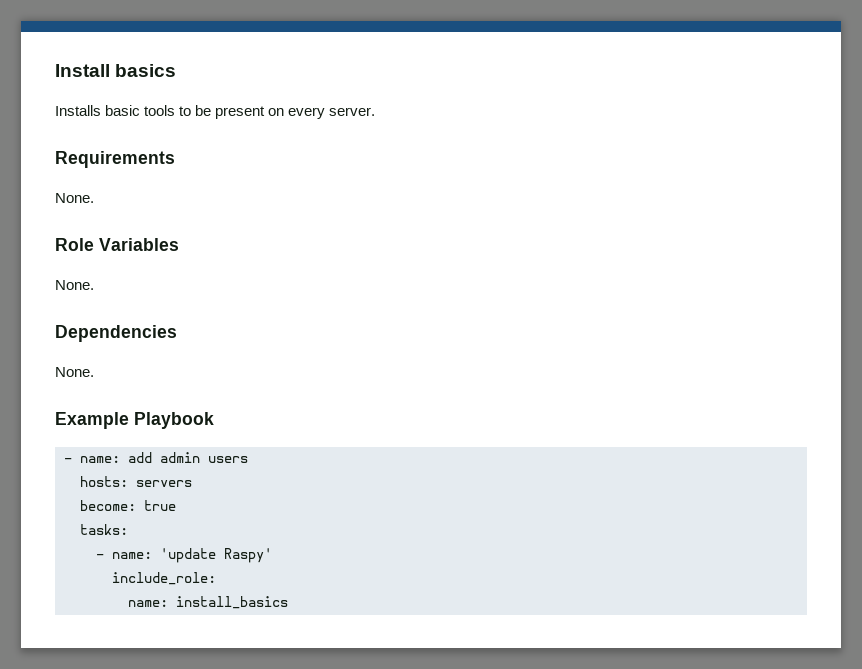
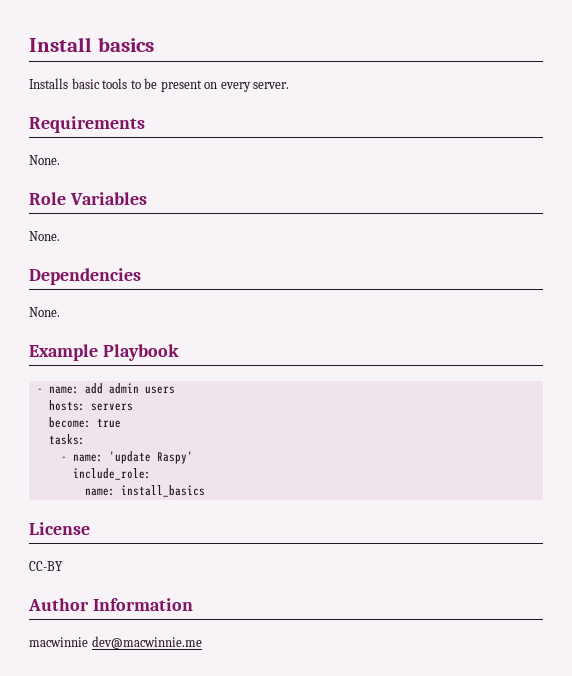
(288, 602) none -> [29,522,90,535] [29,561,63,571] [28,598,193,611] [29,636,202,649] // License // CC-BY // Author Information // macwinnie dev@macwinnie.me

